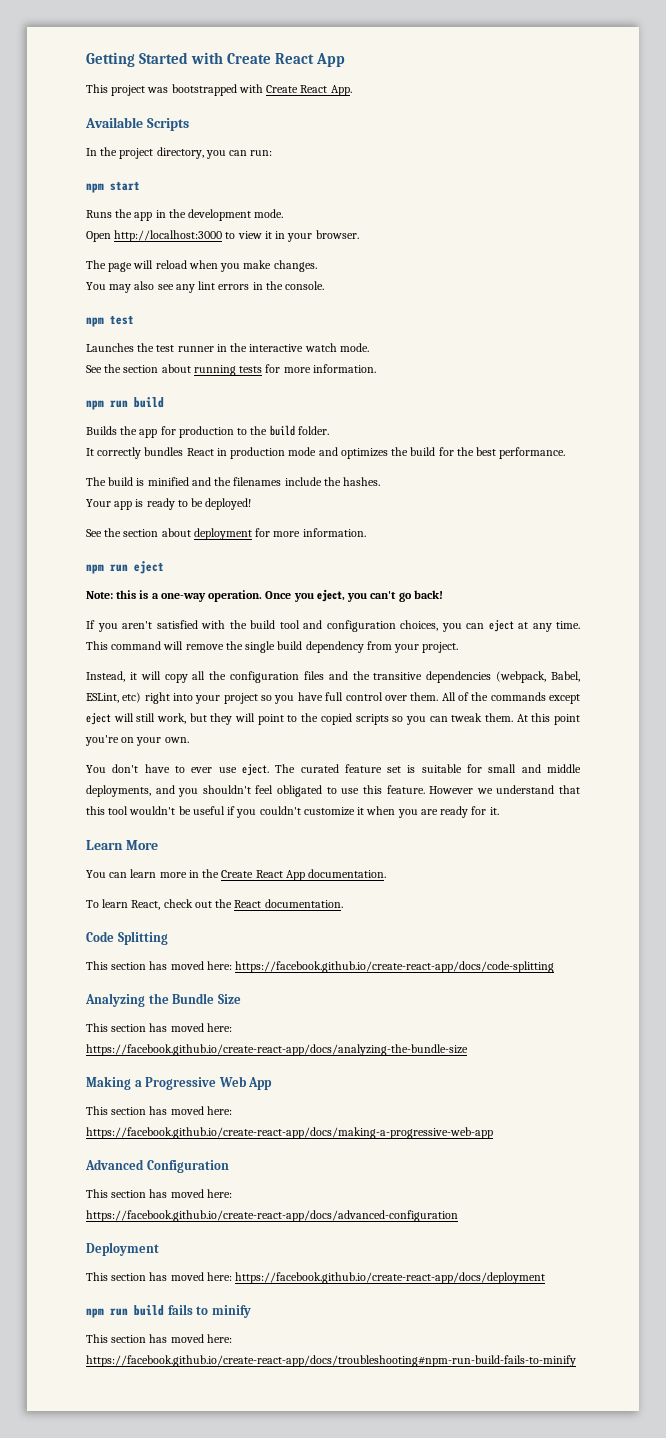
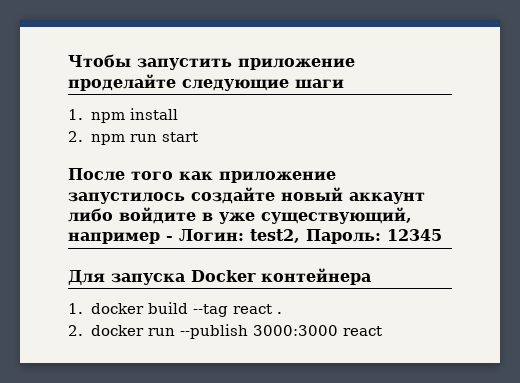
[86,52,346,67] [86,84,352,96] [85,117,189,131] [86,147,273,159] [86,181,140,193] [86,209,284,221] [86,230,359,242] [86,260,317,272] [86,281,325,293] [86,315,134,327] [86,343,369,352] [86,364,376,376] [86,397,164,410] [86,425,329,438] [86,447,566,459] [86,477,381,486] [86,498,252,510] [86,528,366,540] [86,561,164,574] [86,589,443,602] [86,620,580,632] [86,641,459,653] [86,671,580,683] [86,692,581,704] [86,713,580,725] [85,735,189,746] [86,764,581,776] [86,785,581,797] [86,806,499,818] [86,840,158,850] [86,869,387,881] [86,899,343,910] [86,931,168,945] [86,961,555,973] [85,993,241,1007] [86,1023,232,1032] [86,1044,468,1056] [86,1076,273,1090] [86,1106,232,1115] [86,1127,493,1139] [85,1159,229,1173] [86,1189,232,1198] [86,1210,458,1222] [86,1242,159,1256] [86,1272,546,1284] [86,1304,251,1318] [86,1334,232,1343] [86,1355,576,1367] Getting Started with Create React App // This project was bootstrapped with Create React App. // Available Scripts // In the project directory, you can run: // npm start // Runs the app in the development mode. // Open http://localhost:3000 to view it in your browser. // The page will reload when you make changes. // You may also see any lint errors in the console. // npm test // Launches the test runner in the interactive watch mode. // See the section about running tests for more information. // npm run build // Builds the app for production to the build folder. // It correctly bundles React in production mode and optimizes the build for the best performance. // The build is minified and the filenames include the hashes. // Your app is ready to be deployed! // See the section about deployment for more information. // npm run eject // Note: this is a one-way operation. Once you eject, you can't go back! // If you aren't satisfied with the build tool and configuration choices, you can eject at any time. This command will remove the single build dependency from your project. // Instead, it will copy all the configuration files and the transitive dependencies (webpack, Babel, ESLint, etc) right into your project so you have full control over them. All of the commands except eject will still work, but they will point to the copied scripts so you can tweak them. At this point you're on your own. // You don't have to ever use eject. The curated feature set is suitable for small and middle deployments, and you shouldn't feel obligated to use this feature. However we understand that this tool wouldn't be useful if you couldn't customize it when you are ready for it. // Learn More // You can learn more in the Create React App documentation. // To learn React, check out the React documentation. // Code Splitting // This section has moved here: https://facebook.github.io/create-react-app/docs/code-splitting // Analyzing the Bundle Size // This section has moved here: https://facebook.github.io/create-react-app/docs/analyzing-the-bundle-size // Making a Progressive Web App // This section has moved here: https://facebook.github.io/create-react-app/docs/making-a-progressive-web-app // Advanced Configuration // This section has moved here: https://facebook.github.io/create-react-app/docs/advanced-configuration // Deployment // This section has moved here: https://facebook.github.io/create-react-app/docs/deployment // npm run build fails to minify // This section has moved here: https://facebook.github.io/create-react-app/docs/troubleshooting#npm-run-build-fails-to-minify -> [68,54,355,70] [68,74,344,91] [68,108,178,123] [68,131,198,145] [68,168,336,183] [68,187,425,204] [68,207,412,224] [68,229,442,244] [68,268,371,285] [68,302,282,317] [68,324,382,339] Чтобы запустить приложение проделайте следующие шаги // 1. npm install // 2. npm run start // После того как приложение запустилось создайте новый аккаунт либо войдите в уже существующий, например - Логин: test2, Пароль: 12345 // Для запуска Docker контейнера // 1. docker build --tag react . // 2. docker run --publish 3000:3000 react

